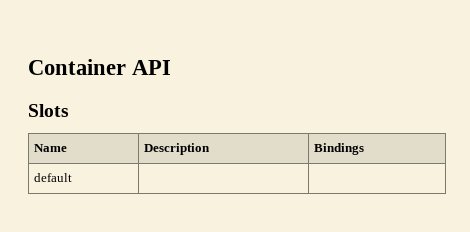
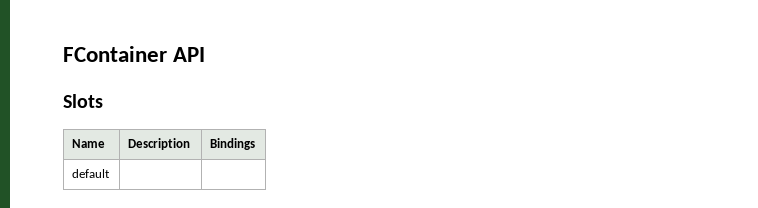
[28,59,126,75] Container -> [63,46,167,62] FContainer

